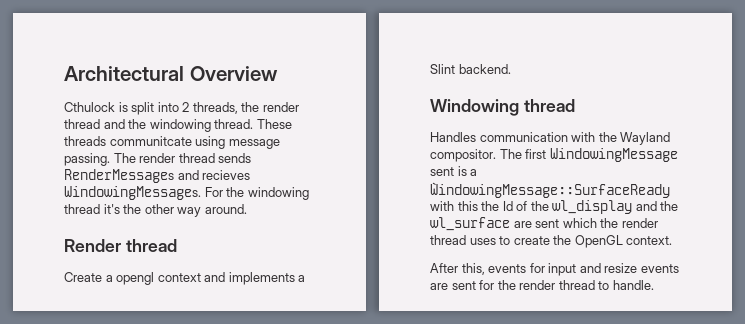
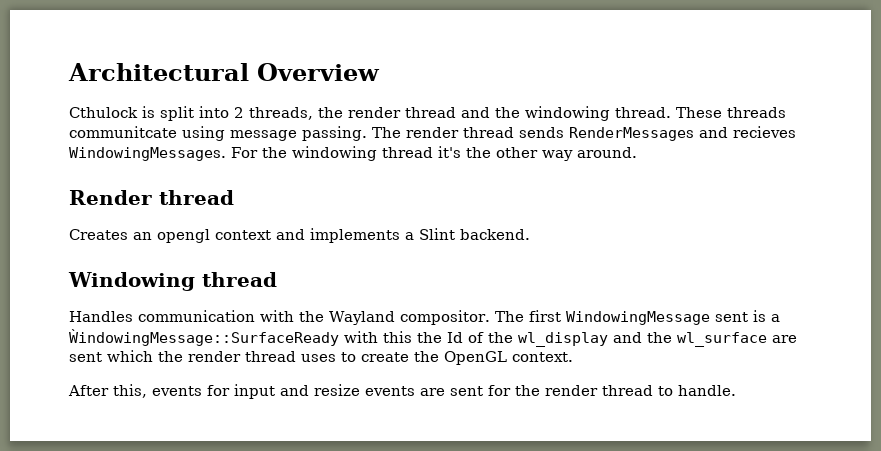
[64,272,113,282] Create a -> [69,229,152,240] Creates an

